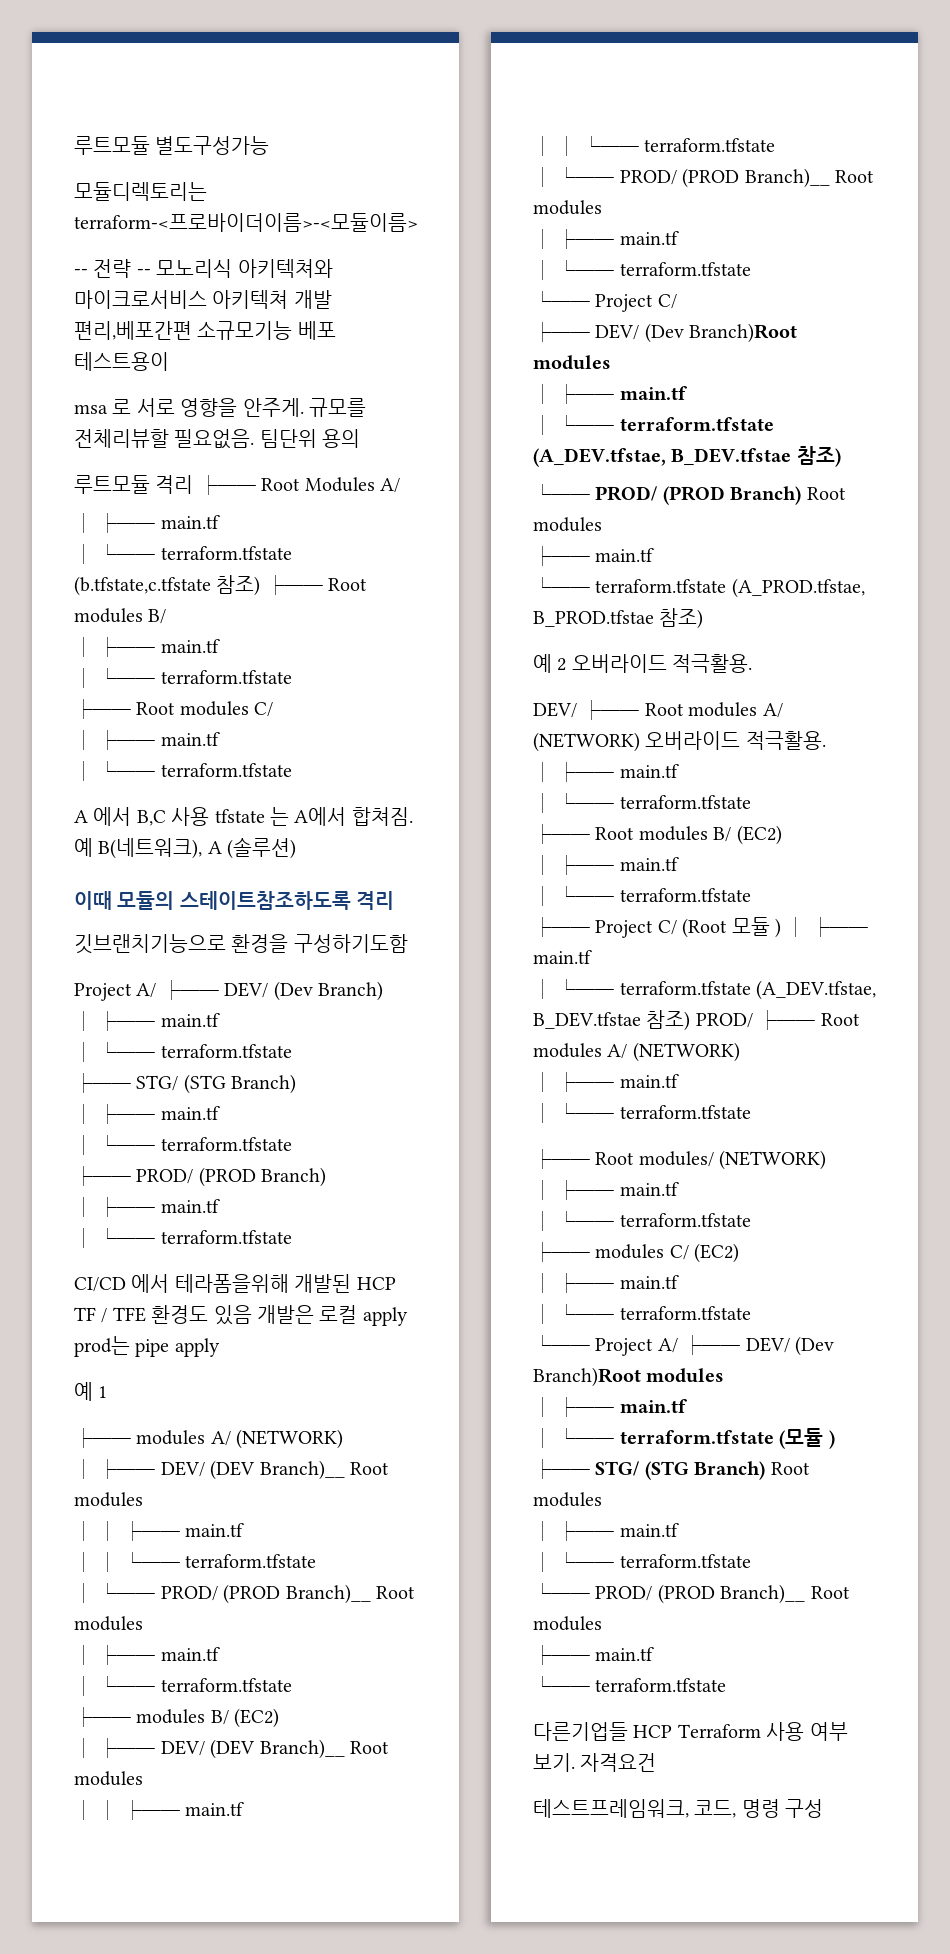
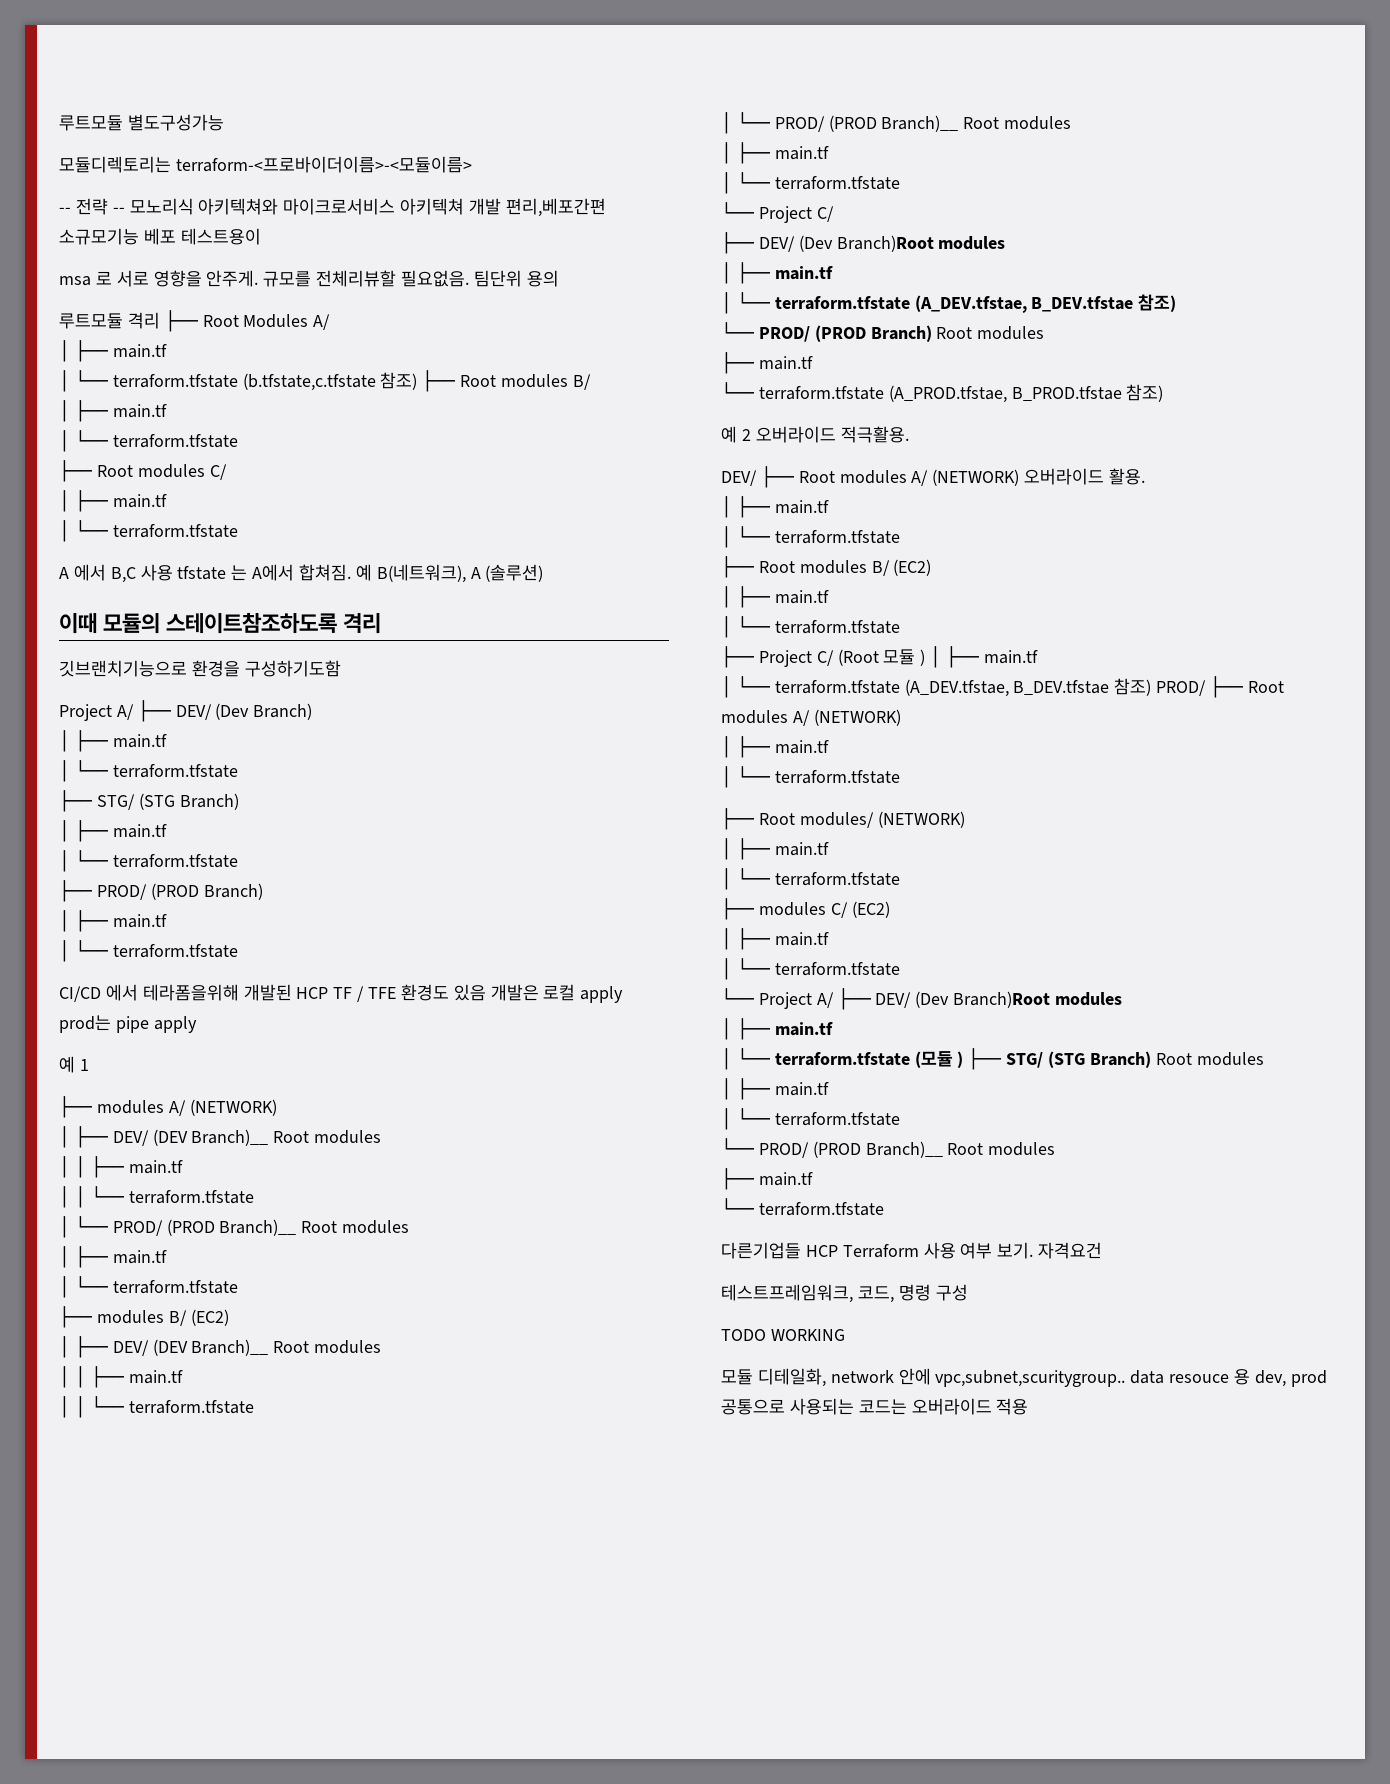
[745,731,826,750] 적극활용. -> [1109,468,1146,485] 활용.
(824, 1808) none -> [721,1329,845,1341] [721,1368,1327,1387] [721,1398,1029,1415] // TODO WORKING // 모듈 디테일화, network 안에 vpc,subnet,scuritygroup.. data resouce 용 dev, prod 공통으로 사용되는 코드는 오버라이드 적용

